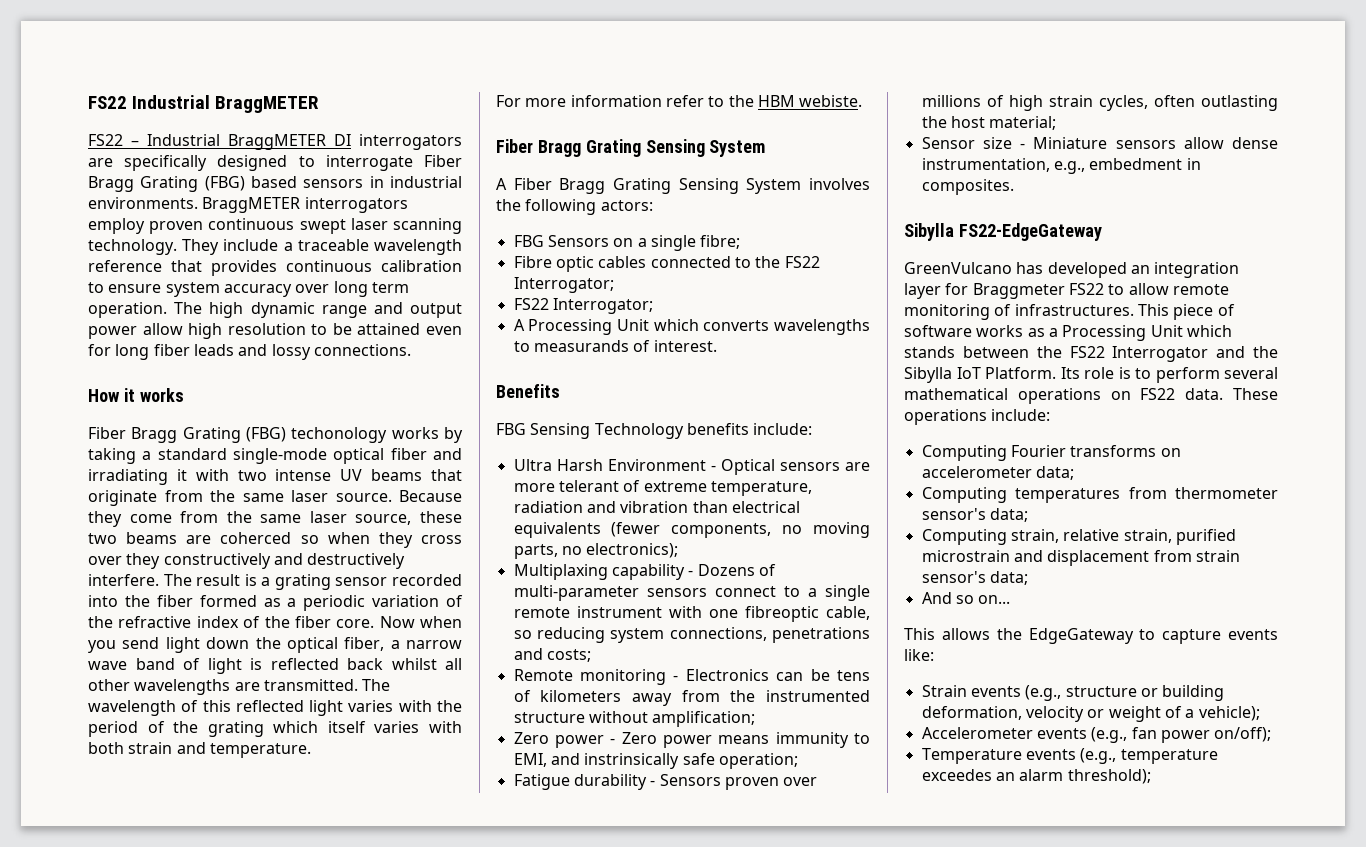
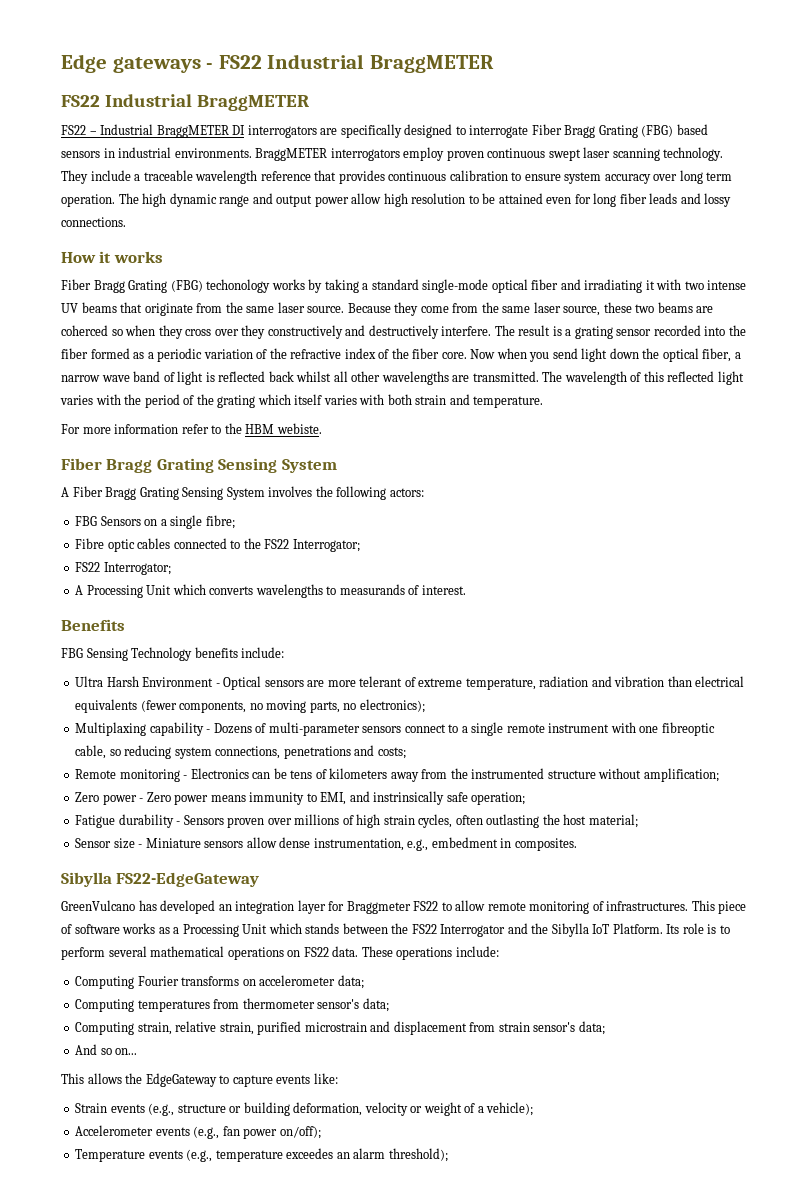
(88, 102) none -> [61,54,494,73] Edge gateways - FS22 Industrial BraggMETER //

